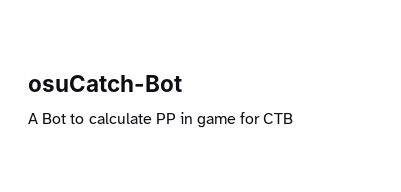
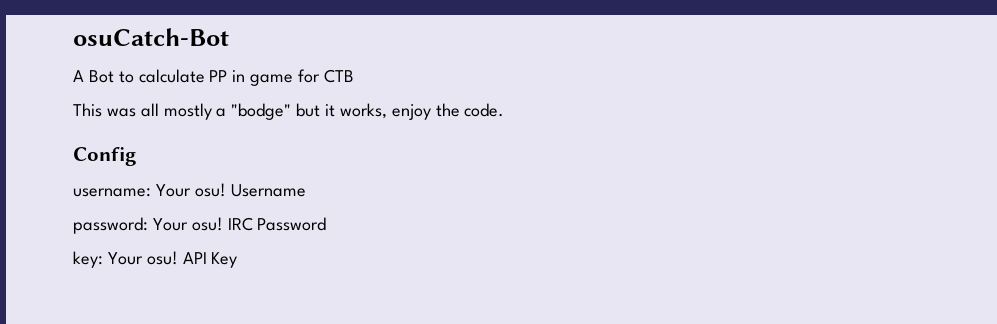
(294, 118) none -> [73,103,505,120] [73,147,137,166] [73,183,306,197] [73,217,327,234] [73,251,238,268] // This was all mostly a "bodge" but it works, enjoy the code. // Config // username: Your osu! Username // password: Your osu! IRC Password // key: Your osu! API Key

